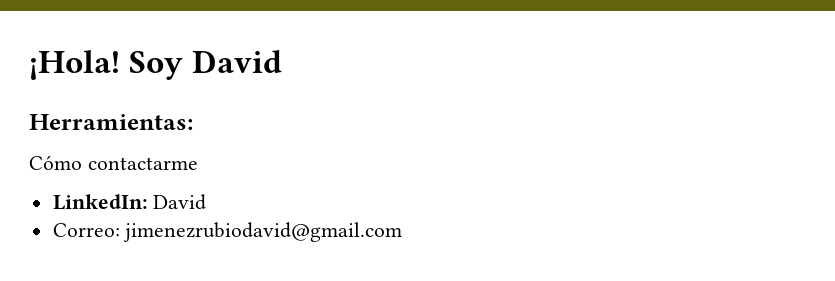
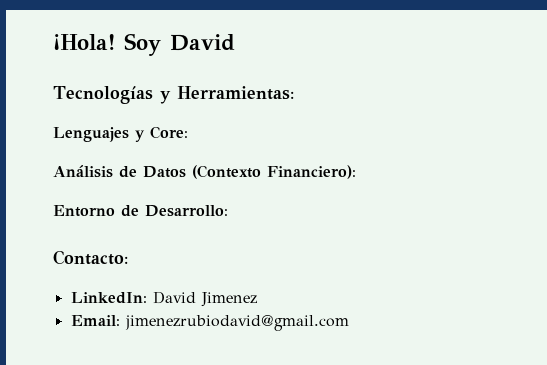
(283, 61) none -> [53,86,171,104] Tecnologías y
[29,155,198,170] Cómo contactarme -> [53,126,188,142] [53,165,356,179] [53,205,228,217] [53,250,128,265] Lenguajes y Core: // Análisis de Datos (Contexto Financiero): // Entorno de Desarrollo: // Contacto:
[52,223,120,237] // Correo: -> [200,292,257,307] [70,315,120,326] Jimenez // Email:

